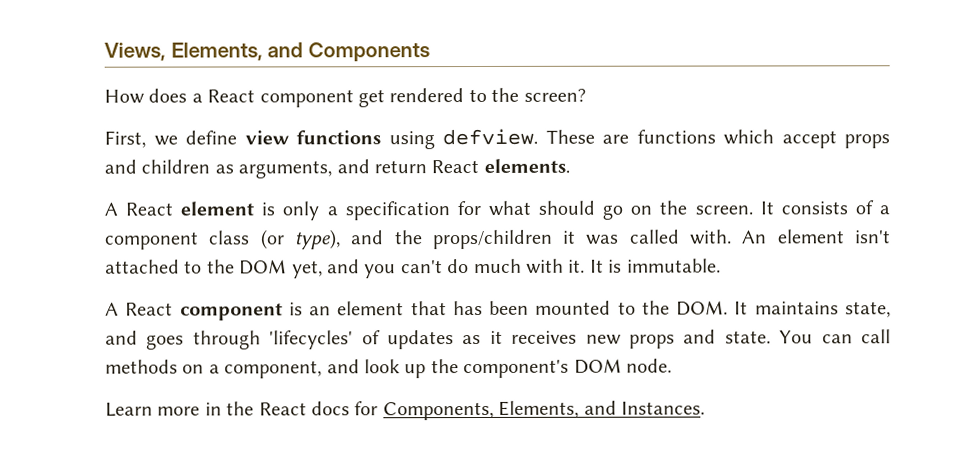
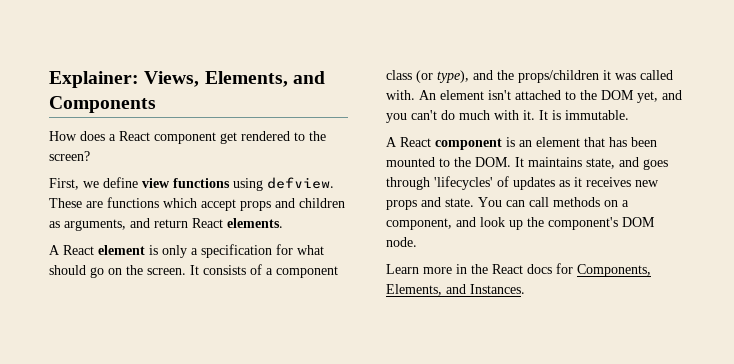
(104, 51) none -> [49,71,139,88] Explainer:

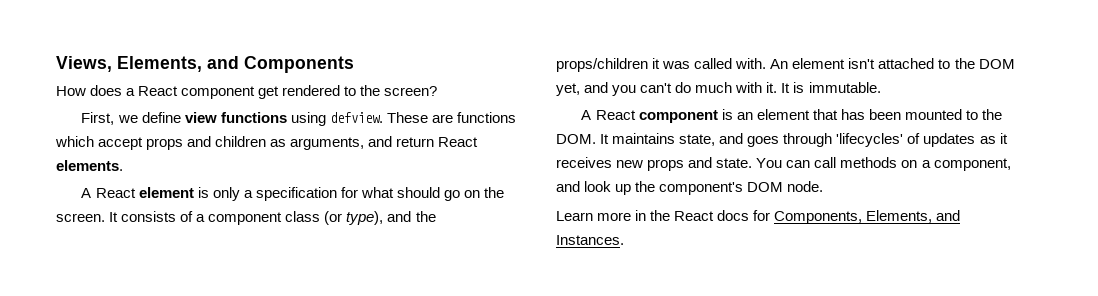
[49,71,139,88] Explainer: -> (56, 64) none

